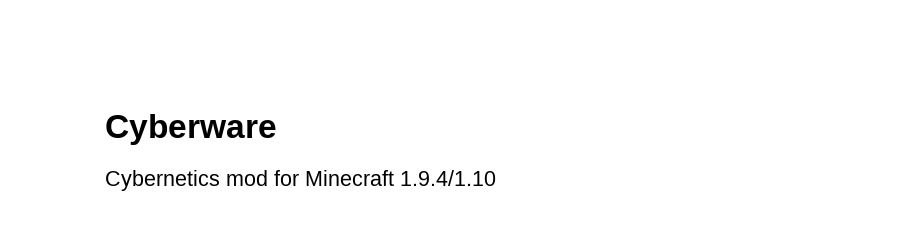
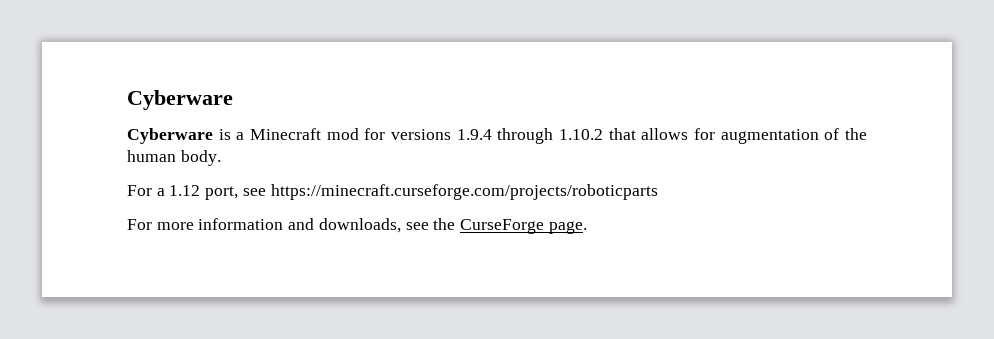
[105,170,496,191] Cybernetics mod for Minecraft 1.9.4/1.10 -> [127,128,867,144] [127,150,221,166] [127,184,658,200] [127,218,587,234] Cyberware is a Minecraft mod for versions 1.9.4 through 1.10.2 that allows for augmentation of the human body. // For a 1.12 port, see https://minecraft.curseforge.com/projects/roboticparts // For more information and downloads, see the CurseForge page.

